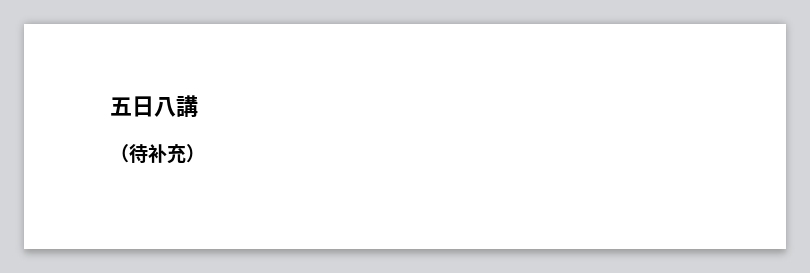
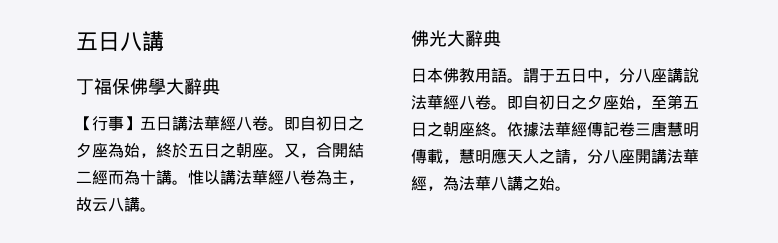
[110,144,205,164] （待补充） -> [76,78,220,95] [76,116,364,131] [76,142,364,158] [76,170,364,185] [76,197,156,212] [411,30,501,47] [411,68,699,83] [411,94,699,110] [411,122,699,137] [411,148,699,164] [411,176,571,191] 丁福保佛學大辭典 // 【行事】五日講法華經八卷。即自初日之夕座為始，終於五日之朝座。又，合開結二經而為十講。惟以講法華經八卷為主，故云八講。 // 佛光大辭典 // 日本佛教用語。謂于五日中，分八座講說法華經八卷。即自初日之夕座始，至第五日之朝座終。依據法華經傳記卷三唐慧明傳載，慧明應天人之請，分八座開講法華經，為法華八講之始。

